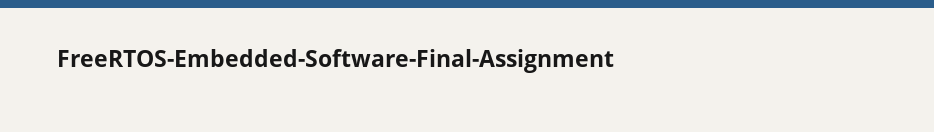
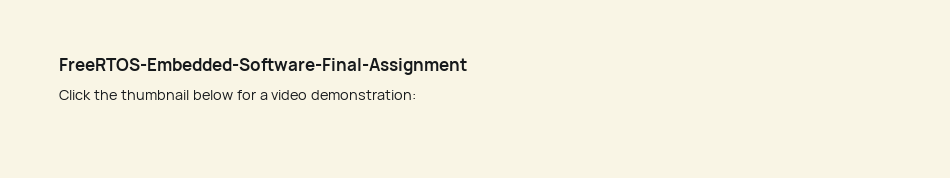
(614, 61) none -> [59,90,417,100] // Click the thumbnail below for a video demonstration:

